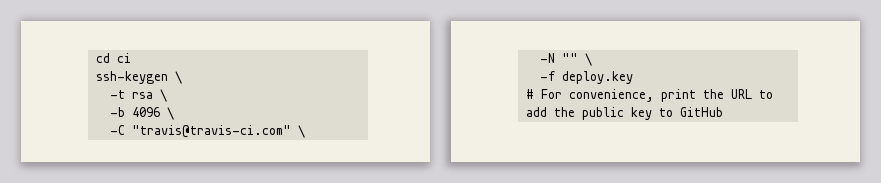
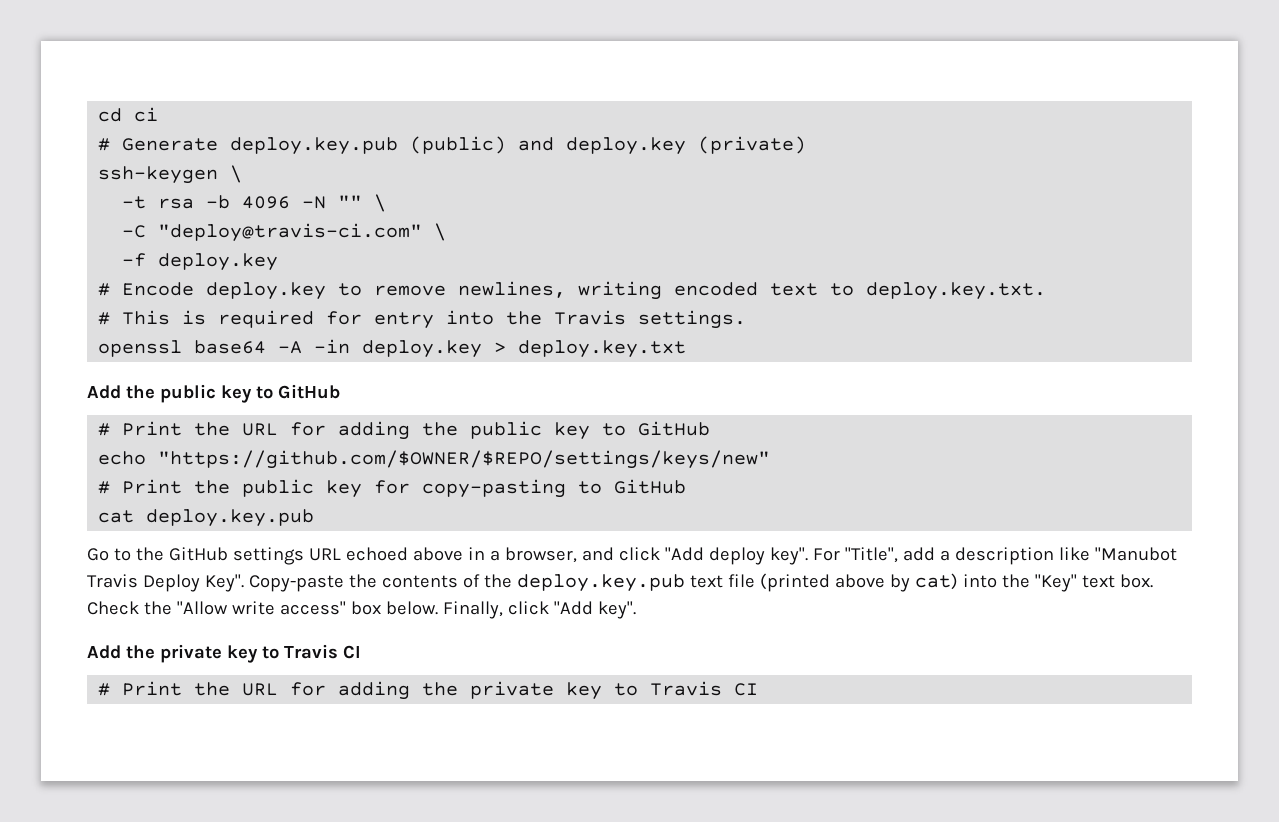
(131, 58) none -> [98,136,807,155] // # Generate deploy.key.pub (public) and deploy.key (private)
[159,89,167,102] \ // -> (195, 203) none
(160, 112) none -> [302,195,363,209] -N ""
[131,125,305,138] [539,53,578,63] "travis@travis-ci.com" \ // -N "" -> [158,223,423,242] "deploy@travis-ci.com"
[540,89,773,102] [525,107,723,120] For convenience, print the URL to add the public key to GitHub -> [122,281,1047,300] [98,310,747,329] [98,339,687,358] [87,384,340,403] [98,421,711,440] [98,450,771,469] [98,479,687,498] [98,509,315,527] [87,547,1177,565] [87,573,1153,592] [87,601,636,619] [87,644,361,663] [98,681,759,700] Encode deploy.key to remove newlines, writing encoded text to deploy.key.txt. // # This is required for entry into the Travis settings. // openssl base64 -A -in deploy.key > deploy.key.txt // Add the public key to GitHub // # Print the URL for adding the public key to GitHub // echo "https://github.com/$OWNER/$REPO/settings/keys/new" // # Print the public key for copy-pasting to GitHub // cat deploy.key.pub // Go to the GitHub settings URL echoed above in a browser, and click "Add deploy key". For "Title", add a description like "Manubot Travis Deploy Key". Copy-paste the contents of the deploy.key.pub text file (printed above by cat) into the "Key" text box. Check the "Allow write access" box below. Finally, click "Add key". // Add the private key to Travis CI // # Print the URL for adding the private key to Travis CI

